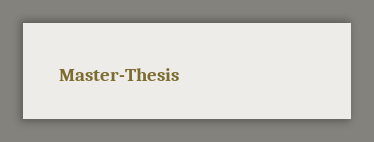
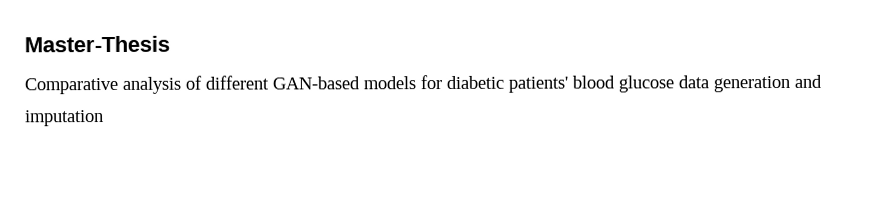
(179, 74) none -> [24,74,822,95] [25,110,104,127] // Comparative analysis of different GAN-based models for diabetic patients' blood glucose data generation and imputation

